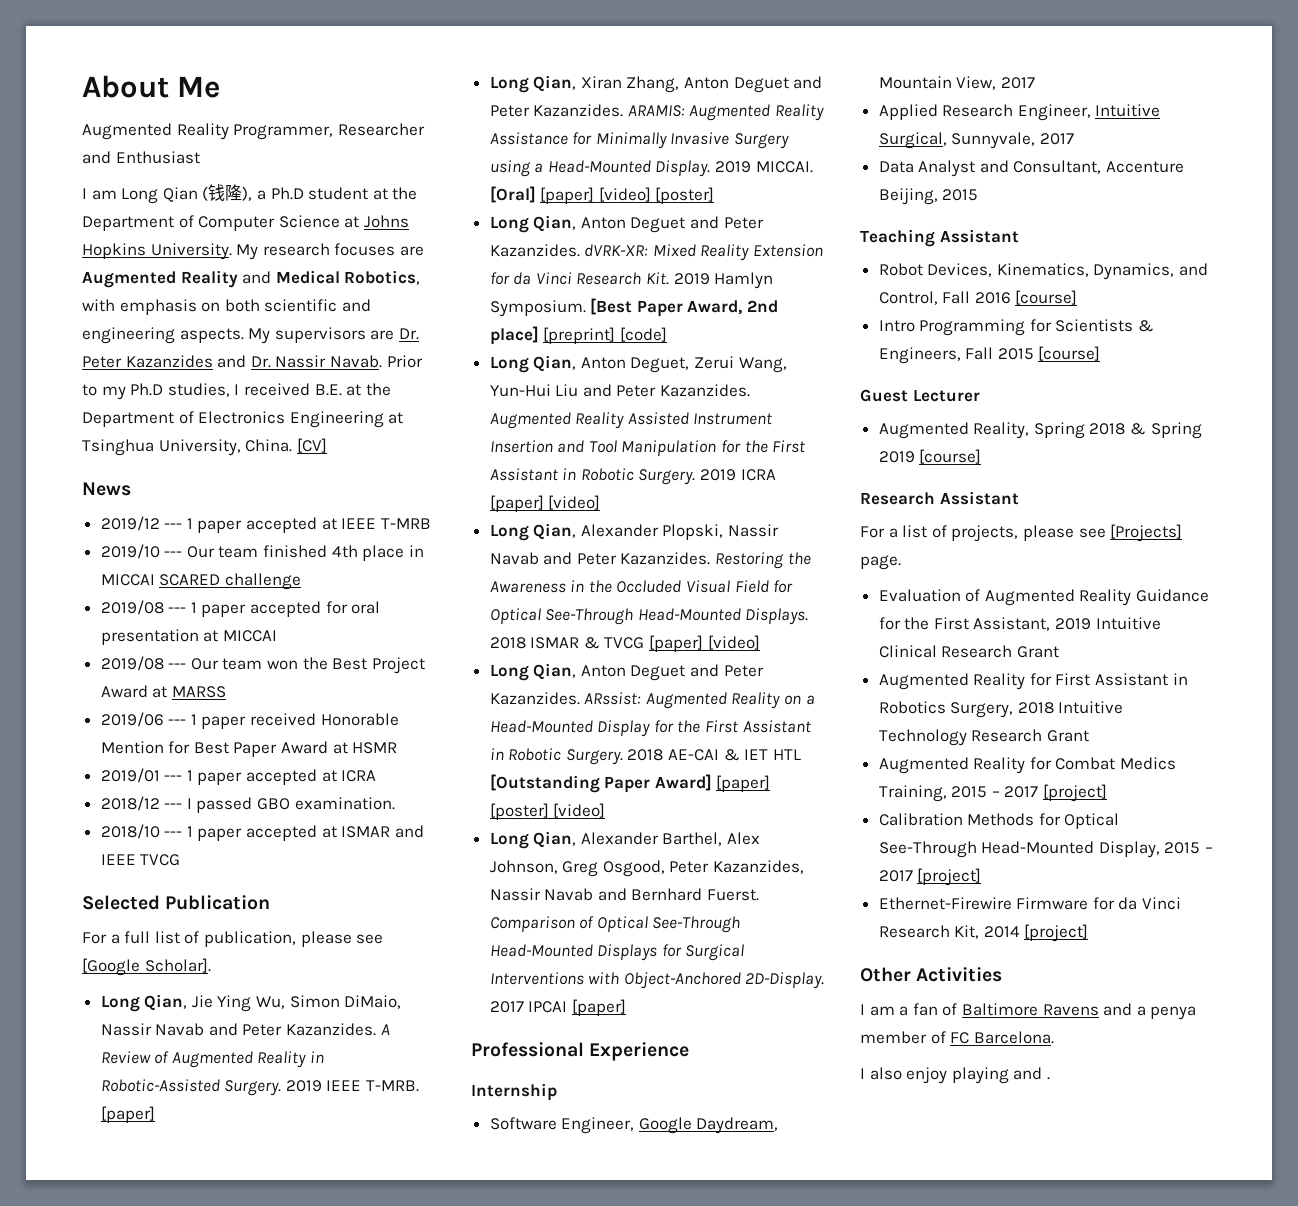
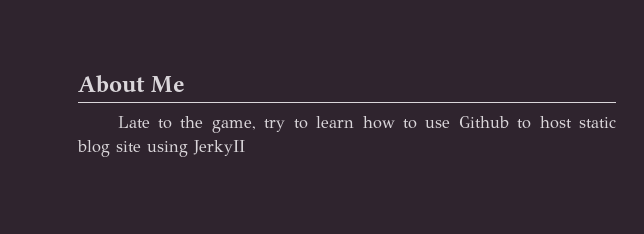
[82,123,425,140] [82,151,200,164] [82,184,418,204] [82,215,409,231] [82,243,424,260] [82,270,421,288] [82,299,371,315] [82,327,419,344] [82,355,423,368] [82,383,391,400] [82,411,404,428] [82,438,327,456] [82,482,131,496] [100,516,431,533] [100,544,424,561] [100,573,301,590] [100,600,381,617] [100,629,277,645] [100,656,425,674] [100,685,226,698] [100,712,399,729] [100,741,398,757] [100,768,377,785] [100,796,395,813] [100,824,424,841] [100,854,181,866] [82,895,271,910] [82,931,384,947] [82,958,211,976] [100,994,402,1012] [100,1023,390,1036] [100,1051,325,1068] [100,1079,420,1096] [100,1106,155,1123] [489,75,823,93] [489,104,825,121] [489,132,790,149] [489,160,813,177] [489,186,715,204] [489,215,764,233] [489,244,824,261] [489,272,774,289] [489,298,779,317] [489,326,667,345] [489,355,787,373] [489,384,751,397] [489,412,773,429] [489,440,806,456] [489,468,776,485] [489,495,601,512] [489,523,780,541] [489,552,811,569] [489,580,794,593] [489,608,809,625] [489,635,760,652] [489,663,764,681] [489,692,815,709] [489,720,811,737] [489,748,801,765] [489,774,771,793] [489,803,606,820] [489,831,761,849] [489,860,805,877] [489,888,760,901] [489,916,741,933] [489,944,745,961] [489,972,825,989] [489,999,626,1016] [471,1042,690,1061] [471,1083,557,1101] [489,1117,779,1134] [878,76,1035,90] [878,104,1161,121] [878,132,1074,149] [878,160,1185,177] [878,188,979,205] [860,229,1019,247] [878,263,1209,280] [878,290,1078,305] [878,319,1155,336] [878,346,1101,364] [860,389,980,402] [878,422,1202,439] [878,449,982,464] [860,491,1019,505] [860,524,1183,542] [860,555,901,570] [878,589,1210,606] [878,617,1161,631] [878,645,1059,658] [878,673,1188,690] [878,701,1124,718] [878,729,1089,746] [878,757,1177,774] [878,784,1108,802] [878,813,1120,829] [878,841,1214,858] [878,868,982,886] [878,897,1182,910] [878,924,1089,942] [860,967,1003,982] [860,1003,1197,1020] [860,1031,1054,1044] [860,1067,1050,1084] Augmented Reality Programmer, Researcher and Enthusiast // I am Long Qian (钱隆), a Ph.D student at the Department of Computer Science at Johns Hopkins University. My research focuses are Augmented Reality and Medical Robotics, with emphasis on both scientific and engineering aspects. My supervisors are Dr. Peter Kazanzides and Dr. Nassir Navab. Prior to my Ph.D studies, I received B.E. at the Department of Electronics Engineering at Tsinghua University, China. [CV] // News // 2019/12 --- 1 paper accepted at IEEE T-MRB // 2019/10 --- Our team finished 4th place in MICCAI SCARED challenge // 2019/08 --- 1 paper accepted for oral presentation at MICCAI // 2019/08 --- Our team won the Best Project Award at MARSS // 2019/06 --- 1 paper received Honorable Mention for Best Paper Award at HSMR // 2019/01 --- 1 paper accepted at ICRA // 2018/12 --- I passed GBO examination. // 2018/10 --- 1 paper accepted at ISMAR and IEEE TVCG // Selected Publication // For a full list of publication, please see [Google Scholar]. // Long Qian, Jie Ying Wu, Simon DiMaio, Nassir Navab and Peter Kazanzides. A Review of Augmented Reality in Robotic-Assisted Surgery. 2019 IEEE T-MRB. [paper] // Long Qian, Xiran Zhang, Anton Deguet and Peter Kazanzides. ARAMIS: Augmented Reality Assistance for Minimally Invasive Surgery using a Head-Mounted Display. 2019 MICCAI. [Oral] [paper] [video] [poster] // Long Qian, Anton Deguet and Peter Kazanzides. dVRK-XR: Mixed Reality Extension for da Vinci Research Kit. 2019 Hamlyn Symposium. [Best Paper Award, 2nd place] [preprint] [code] // Long Qian, Anton Deguet, Zerui Wang, Yun-Hui Liu and Peter Kazanzides. Augmented Reality Assisted Instrument Insertion and Tool Manipulation for the First Assistant in Robotic Surgery. 2019 ICRA [paper] [video] // Long Qian, Alexander Plopski, Nassir Navab and Peter Kazanzides. Restoring the Awareness in the Occluded Visual Field for Optical See-Through Head-Mounted Displays. 2018 ISMAR & TVCG [paper] [video] // Long Qian, Anton Deguet and Peter Kazanzides. ARssist: Augmented Reality on a Head-Mounted Display for the First Assistant in Robotic Surgery. 2018 AE-CAI & IET HTL [Outstanding Paper Award] [paper] [poster] [video] // Long Qian, Alexander Barthel, Alex Johnson, Greg Osgood, Peter Kazanzides, Nassir Navab and Bernhard Fuerst. Comparison of Optical See-Through Head-Mounted Displays for Surgical Interventions with Object-Anchored 2D-Display. 2017 IPCAI [paper] // Professional Experience // Internship // Software Engineer, Google Daydream, Mountain View, 2017 // Applied Research Engineer, Intuitive Surgical, Sunnyvale, 2017 // Data Analyst and Consultant, Accenture Beijing, 2015 // Teaching Assistant // Robot Devices, Kinematics, Dynamics, and Control, Fall 2016 [course] // Intro Programming for Scientists & Engineers, Fall 2015 [course] // Guest Lecturer // Augmented Reality, Spring 2018 & Spring 2019 [course] // Research Assistant // For a list of projects, please see [Projects] page. // Evaluation of Augmented Reality Guidance for the First Assistant, 2019 Intuitive Clinical Research Grant // Augmented Reality for First Assistant in Robotics Surgery, 2018 Intuitive Technology Research Grant // Augmented Reality for Combat Medics Training, 2015 – 2017 [project] // Calibration Methods for Optical See-Through Head-Mounted Display, 2015 – 2017 [project] // Ethernet-Firewire Firmware for da Vinci Research Kit, 2014 [project] // Other Activities // I am a fan of Baltimore Ravens and a penya member of FC Barcelona. // I also enjoy playing and . -> [117,116,616,133] [77,140,245,157] Late to the game, try to learn how to use Github to host static blog site using JerkyII

